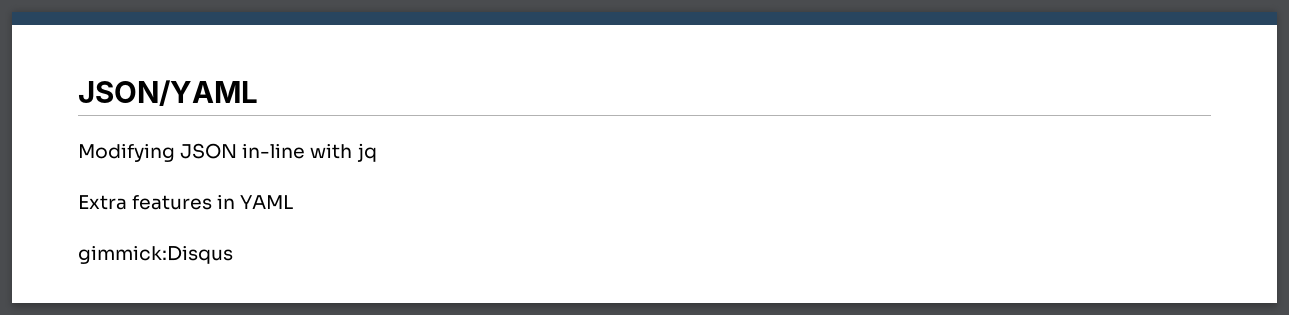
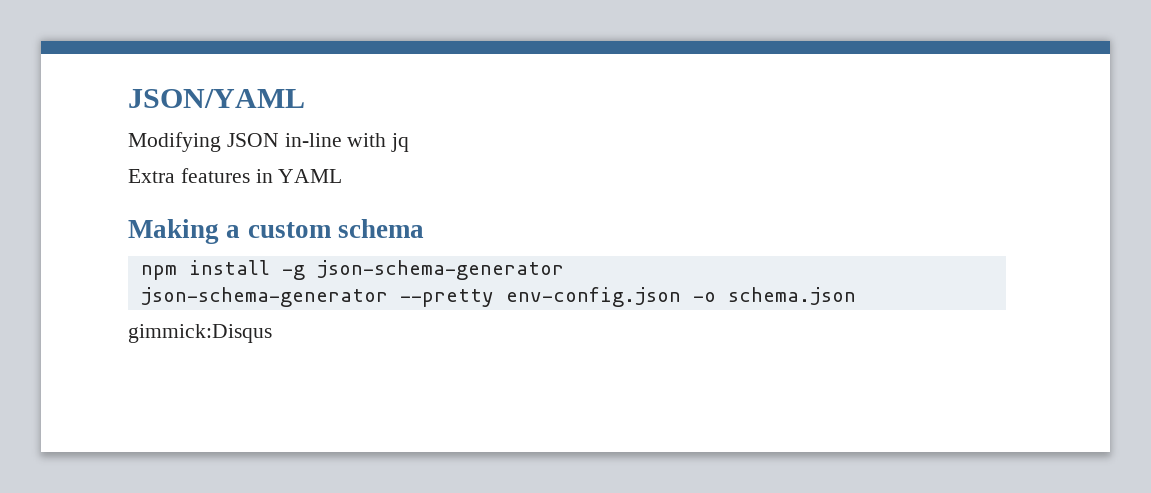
(294, 202) none -> [128,219,424,244] [140,260,564,280] [140,287,856,307] // Making a custom schema // npm install -g json-schema-generator // json-schema-generator --pretty env-config.json -o schema.json

